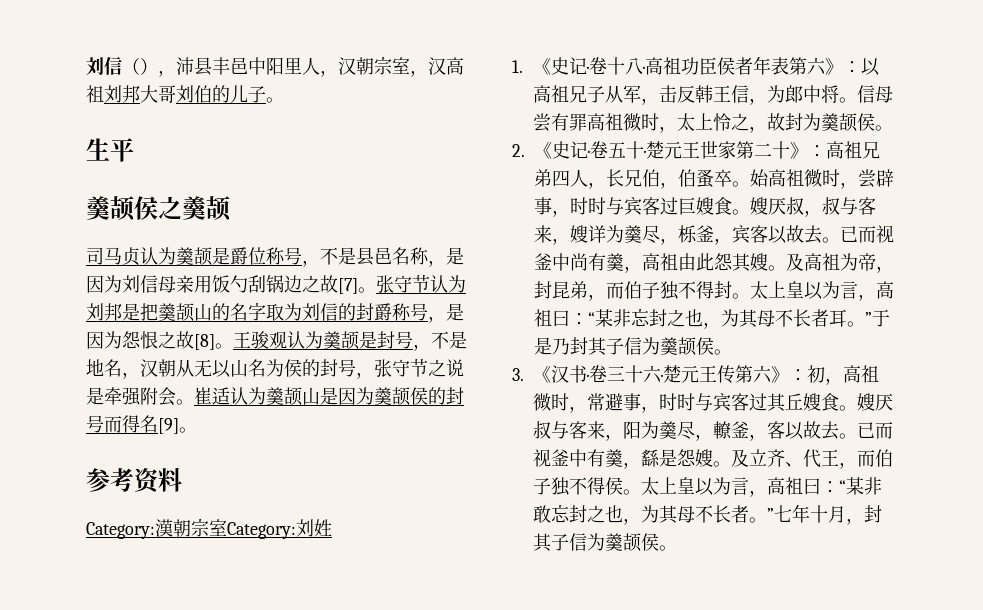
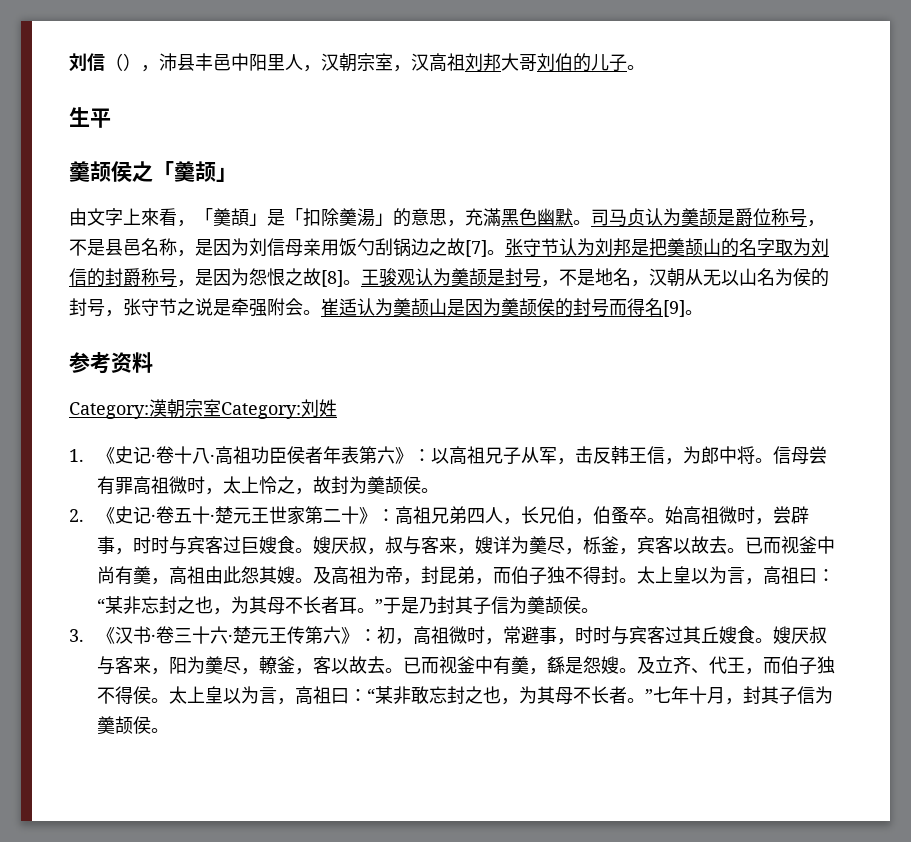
[182,196,232,221] 羹颉 // -> [153,161,237,182] [69,208,591,227] 「羹颉」 // 由文字上來看，「羹頡」是「扣除羹湯」的意思，充滿黑色幽默。

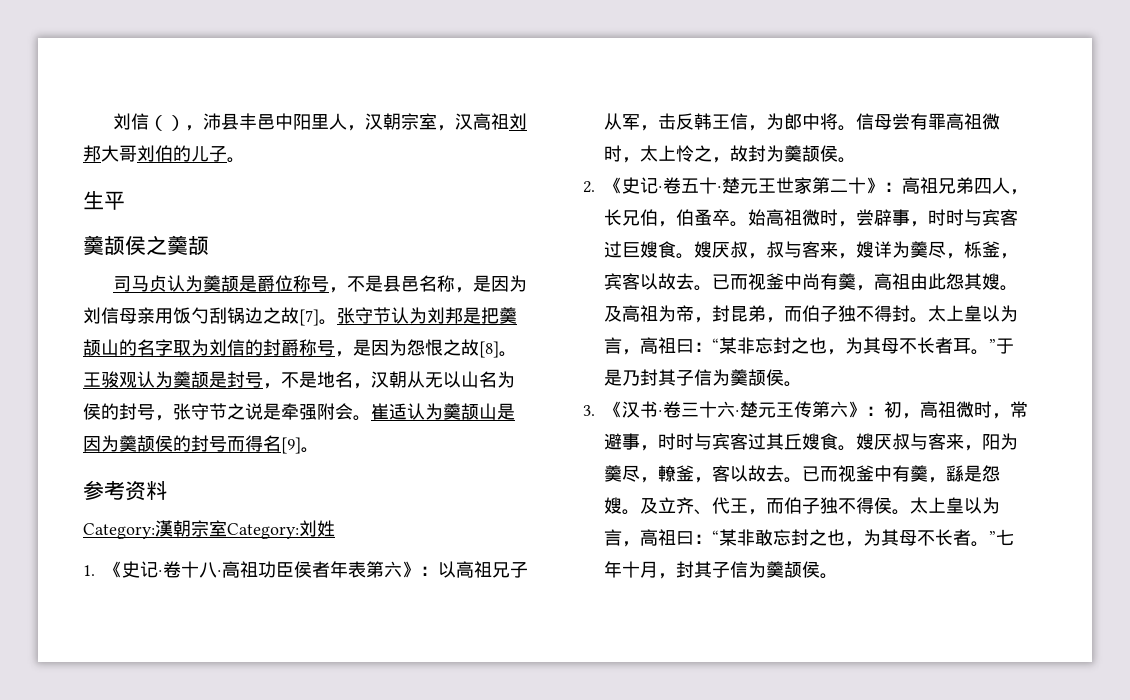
[153,161,237,182] [69,208,591,227] 「羹颉」 // 由文字上來看，「羹頡」是「扣除羹湯」的意思，充滿黑色幽默。 -> [167,235,209,255] 羹颉 //

